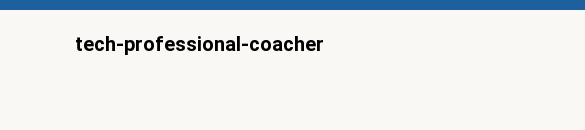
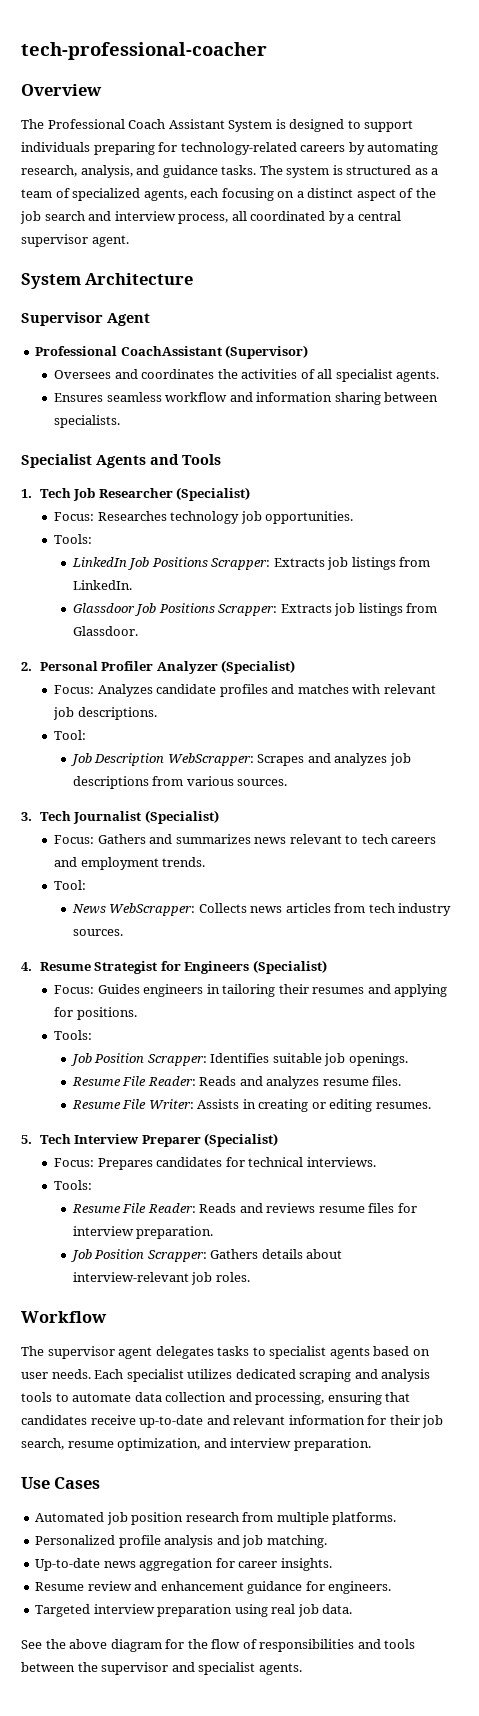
(324, 45) none -> [21,84,102,96] [21,119,414,132] [21,142,439,155] [21,165,439,178] [21,188,436,201] [20,211,401,224] [21,234,129,247] [21,273,194,289] [21,312,150,326] [35,345,309,359] [54,369,440,382] [54,392,439,405] [54,415,121,428] [21,454,221,468] [21,487,251,501] [54,511,354,524] [54,534,93,544] [71,557,431,570] [72,580,132,590] [72,603,438,616] [72,626,138,636] [21,660,296,674] [54,684,436,697] [53,707,157,720] [54,730,87,740] [69,753,411,766] [72,776,288,789] [21,810,219,824] [54,834,437,844] [54,857,206,870] [54,880,87,890] [71,903,452,916] [72,929,123,936] [21,960,327,974] [54,984,448,997] [54,1007,137,1020] [54,1030,93,1040] [69,1053,408,1066] [71,1076,402,1089] [71,1099,431,1112] [21,1133,279,1147] [54,1157,376,1170] [54,1180,93,1190] [71,1203,417,1213] [72,1226,214,1239] [69,1249,343,1262] [72,1272,250,1285] [21,1311,107,1323] [21,1346,430,1359] [21,1369,431,1382] [21,1392,411,1405] [21,1415,444,1428] [21,1438,371,1451] [21,1477,101,1489] [35,1512,397,1525] [35,1535,327,1548] [35,1558,332,1571] [35,1581,392,1594] [35,1604,353,1617] [21,1639,416,1652] [21,1662,302,1675] // Overview // The Professional Coach Assistant System is designed to support individuals preparing for technology-related careers by automating research, analysis, and guidance tasks. The system is structured as a team of specialized agents, each focusing on a distinct aspect of the job search and interview process, all coordinated by a central supervisor agent. // System Architecture // Supervisor Agent // Professional CoachAssistant (Supervisor) // Oversees and coordinates the activities of all specialist agents. // Ensures seamless workflow and information sharing between specialists. // Specialist Agents and Tools // 1. Tech Job Researcher (Specialist) // Focus: Researches technology job opportunities. // Tools: // LinkedIn Job Positions Scrapper: Extracts job listings from LinkedIn. // Glassdoor Job Positions Scrapper: Extracts job listings from Glassdoor. // 2. Personal Profiler Analyzer (Specialist) // Focus: Analyzes candidate profiles and matches with relevant job descriptions. // Tool: // Job Description WebScrapper: Scrapes and analyzes job descriptions from various sources. // 3. Tech Journalist (Specialist) // Focus: Gathers and summarizes news relevant to tech careers and employment trends. // Tool: // News WebScrapper: Collects news articles from tech industry sources. // 4. Resume Strategist for Engineers (Specialist) // Focus: Guides engineers in tailoring their resumes and applying for positions. // Tools: // Job Position Scrapper: Identifies suitable job openings. // Resume File Reader: Reads and analyzes resume files. // Resume File Writer: Assists in creating or editing resumes. // 5. Tech Interview Preparer (Specialist) // Focus: Prepares candidates for technical interviews. // Tools: // Resume File Reader: Reads and reviews resume files for interview preparation. // Job Position Scrapper: Gathers details about interview-relevant job roles. // Workflow // The supervisor agent delegates tasks to specialist agents based on user needs. Each specialist utilizes dedicated scraping and analysis tools to automate data collection and processing, ensuring that candidates receive up-to-date and relevant information for their job search, resume optimization, and interview preparation. // Use Cases // Automated job position research from multiple platforms. // Personalized profile analysis and job matching. // Up-to-date news aggregation for career insights. // Resume review and enhancement guidance for engineers. // Targeted interview preparation using real job data. // See the above diagram for the flow of responsibilities and tools between the supervisor and specialist agents.

